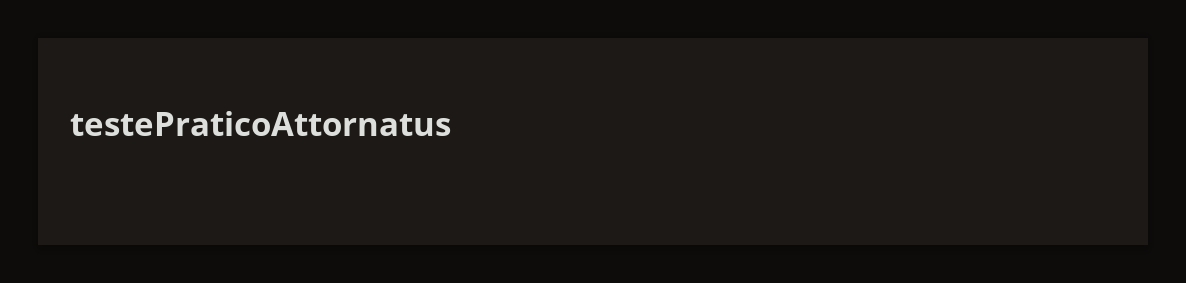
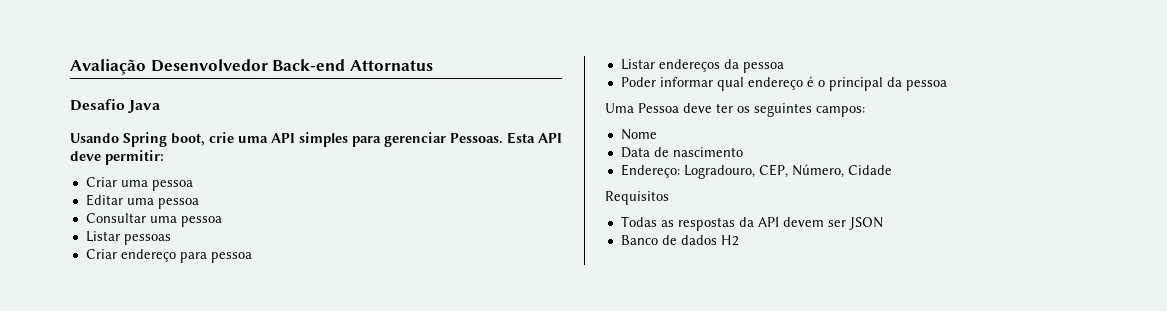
[70,111,451,136] testePraticoAttornatus -> [70,59,433,75] [70,99,161,113] [70,132,562,147] [70,150,164,165] [85,177,193,191] [85,194,199,209] [85,213,222,227] [85,231,171,245] [85,249,252,263] [620,59,784,73] [620,76,947,91] [605,103,865,117] [620,129,657,140] [620,147,743,158] [620,164,892,179] [605,191,669,205] [620,216,883,231] [620,235,739,246] Avaliação Desenvolvedor Back-end Attornatus // Desafio Java // Usando Spring boot, crie uma API simples para gerenciar Pessoas. Esta API deve permitir: // Criar uma pessoa // Editar uma pessoa // Consultar uma pessoa // Listar pessoas // Criar endereço para pessoa // Listar endereços da pessoa // Poder informar qual endereço é o principal da pessoa // Uma Pessoa deve ter os seguintes campos: // Nome // Data de nascimento // Endereço: Logradouro, CEP, Número, Cidade // Requisitos // Todas as respostas da API devem ser JSON // Banco de dados H2

